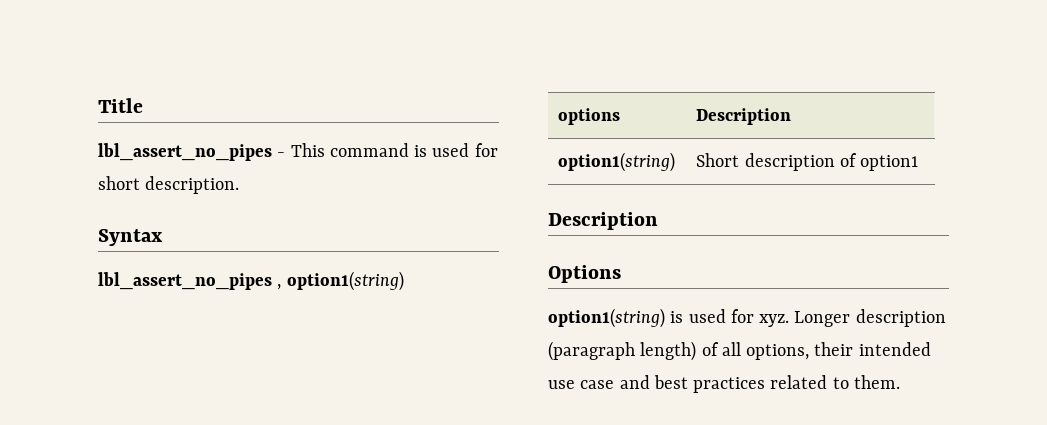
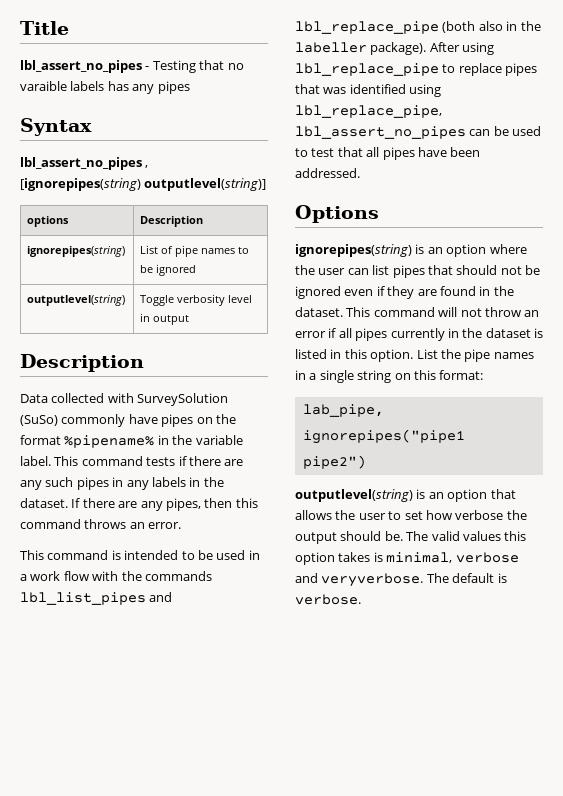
[290,143,498,157] [98,176,240,194] This command is used for short description. -> [152,60,244,73] [20,81,190,94] Testing that no varaible labels has any pipes
[286,271,404,291] option1(string) -> [20,178,267,191] [ignorepipes(string) outputlevel(string)]
[558,152,676,172] [696,153,919,171] [548,212,658,230] [548,265,621,283] [548,308,946,328] [548,341,931,361] [548,375,900,393] option1(string) | Short description of option1 // Description // Options // option1(string) is used for xyz. Longer description (paragraph length) of all options, their intended use case and best practices related to them. -> [27,246,126,257] [140,245,250,257] [140,264,197,276] [27,295,126,306] [140,294,253,306] [140,313,190,325] [20,354,144,372] [20,393,229,406] [20,414,236,427] [20,435,243,448] [20,456,244,466] [20,477,224,490] [20,498,258,511] [20,519,182,529] [20,550,260,560] [20,571,212,581] [20,592,173,605] [295,21,541,34] [295,42,495,55] [295,63,538,76] [295,84,442,97] [295,105,442,118] [295,126,542,139] [295,147,481,160] [295,168,360,178] [295,205,379,223] [295,244,527,257] [295,265,540,278] [295,286,514,299] [295,307,540,317] [295,328,543,341] [295,349,534,362] [295,370,484,383] [302,404,384,417] [302,429,465,444] [302,455,366,469] [295,489,516,502] [295,510,527,520] [295,531,527,544] [295,552,519,565] [295,573,507,587] [295,594,361,605] ignorepipes(string) | List of pipe names to be ignored // outputlevel(string) | Toggle verbosity level in output // Description // Data collected with SurveySolution (SuSo) commonly have pipes on the format %pipename% in the variable label. This command tests if there are any such pipes in any labels in the dataset. If there are any pipes, then this command throws an error. // This command is intended to be used in a work flow with the commands lbl_list_pipes and lbl_replace_pipe (both also in the labeller package). After using lbl_replace_pipe to replace pipes that was identified using lbl_replace_pipe, lbl_assert_no_pipes can be used to test that all pipes have been addressed. // Options // ignorepipes(string) is an option where the user can list pipes that should not be ignored even if they are found in the dataset. This command will not throw an error if all pipes currently in the dataset is listed in this option. List the pipe names in a single string on this format: // lab_pipe, ignorepipes("pipe1 pipe2") // outputlevel(string) is an option that allows the user to set how verbose the output should be. The valid values this option takes is minimal, verbose and veryverbose. The default is verbose.

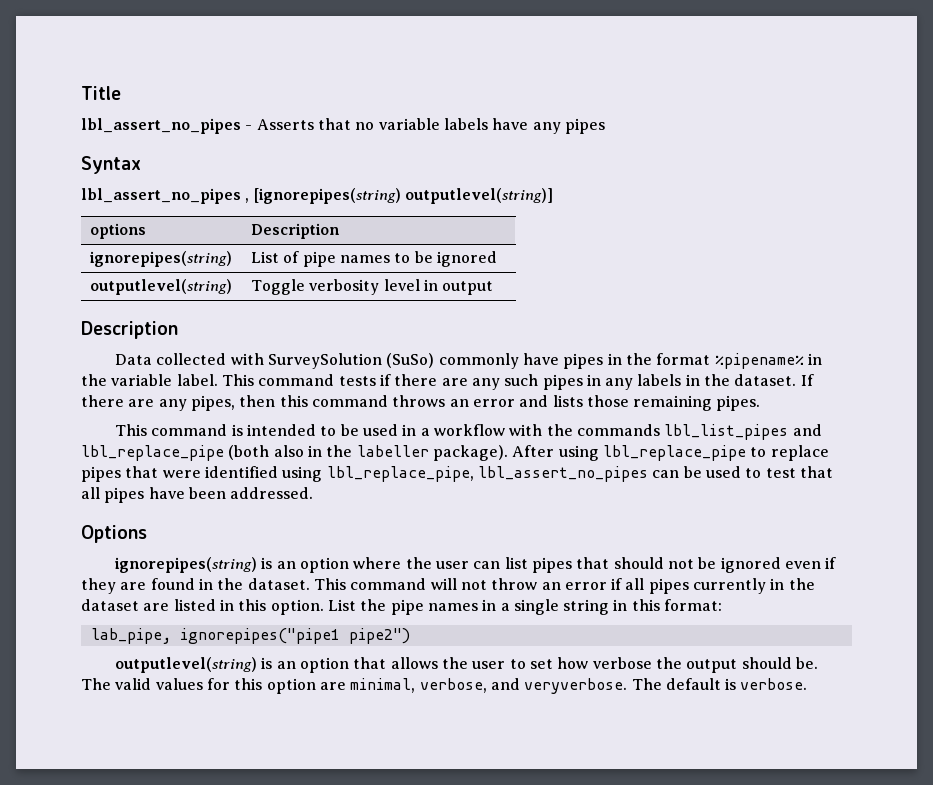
[152,60,196,73] Testing -> [256,119,314,130] Asserts
[20,81,129,91] varaible labels has -> [378,118,529,130] variable labels have
[196,417,213,424] on -> [607,353,622,365] in
[148,522,182,529] error. -> [472,395,761,411] error and lists those remaining pipes.
[30,571,89,581] work flow -> [434,424,506,436] workflow
[323,87,347,94] was -> [162,470,201,478] were
[534,328,543,338] is -> [143,603,170,611] are
[394,373,411,380] on -> [613,599,628,611] in
(501, 536) none -> [206,678,230,690] for
[338,552,519,563] takes is minimal, verbose -> [319,678,487,693] are minimal, verbose,

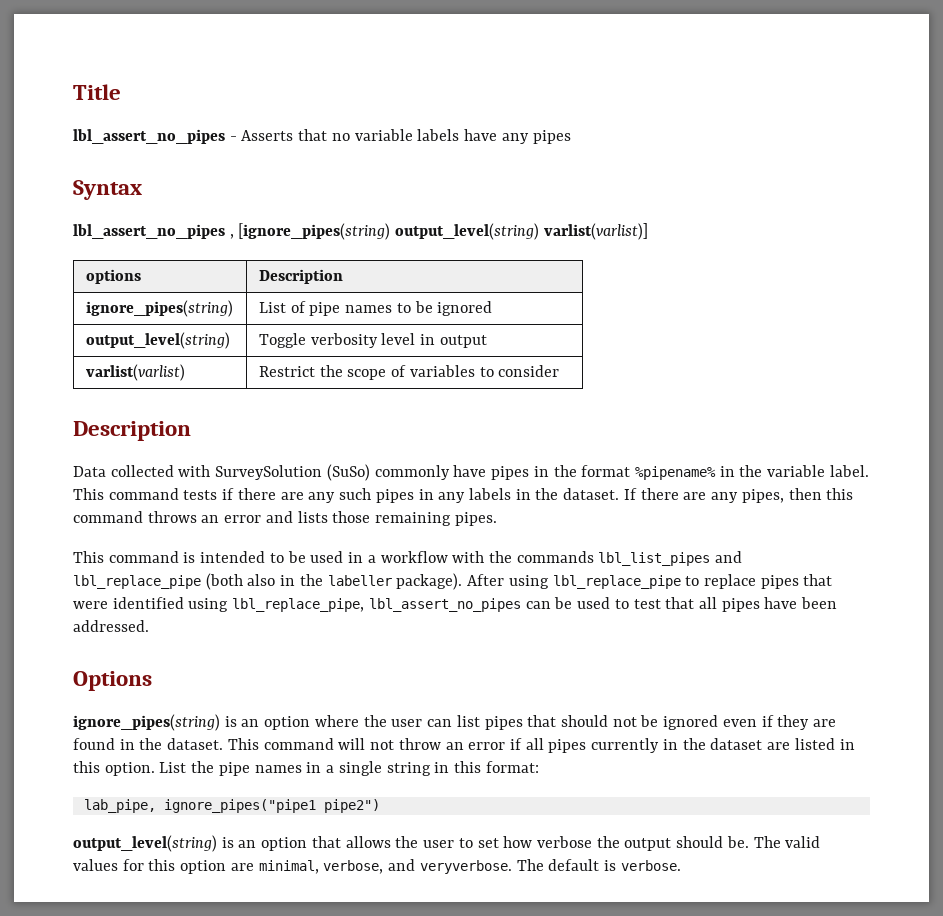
[253,188,553,204] [ignorepipes(string) outputlevel(string)] -> [238,223,648,240] [ignore_pipes(string) output_level(string) varlist(varlist)]
[89,251,233,267] ignorepipes(string) -> [85,300,233,317] ignore_pipes(string)
[90,279,233,295] outputlevel(string) -> [85,332,230,349] output_level(string)
(494, 288) none -> [85,364,185,381] [258,365,560,380] // varlist(varlist) | Restrict the scope of variables to consider
[114,557,258,573] ignorepipes(string) -> [73,714,220,731] ignore_pipes(string)
[179,628,340,644] ignorepipes("pipe1 -> [163,799,316,813] ignore_pipes("pipe1
[115,657,258,673] outputlevel(string) -> [73,835,217,852] output_level(string)

